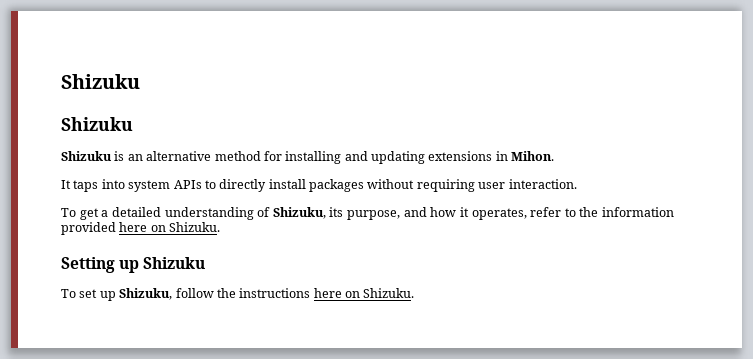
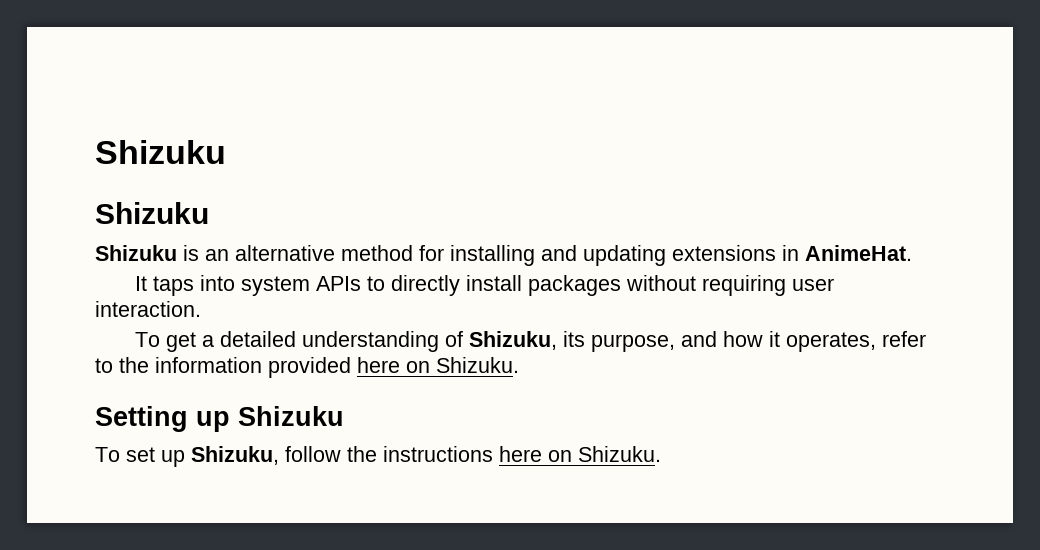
[511,151,555,161] Mihon. -> [805,245,912,261] AnimeHat.

